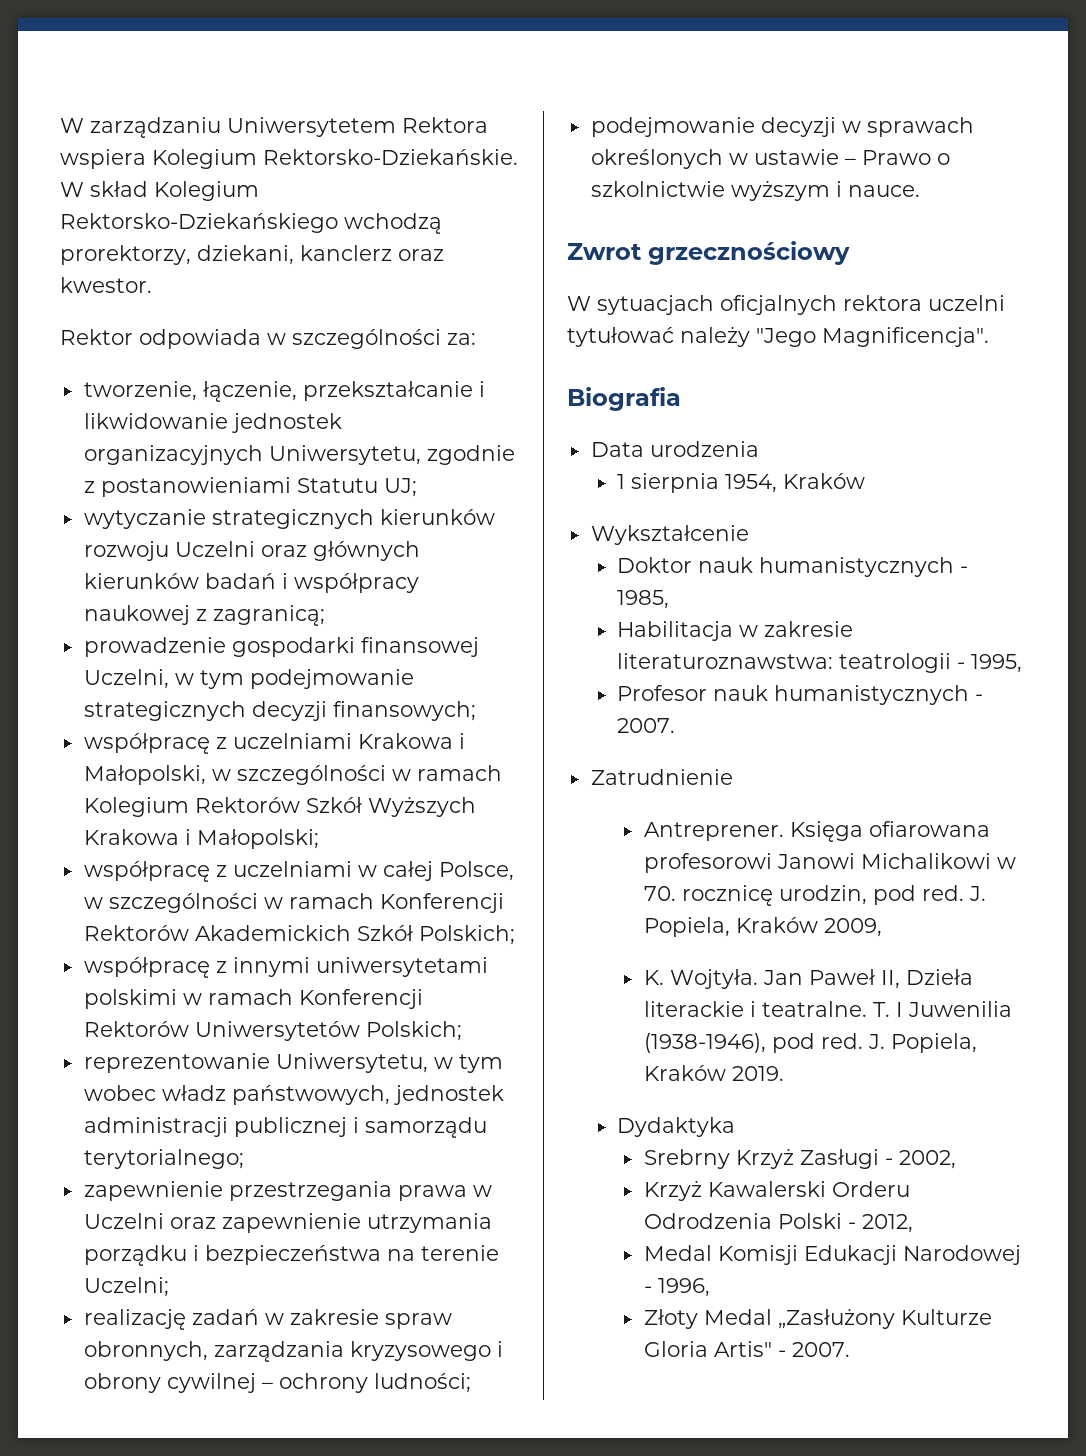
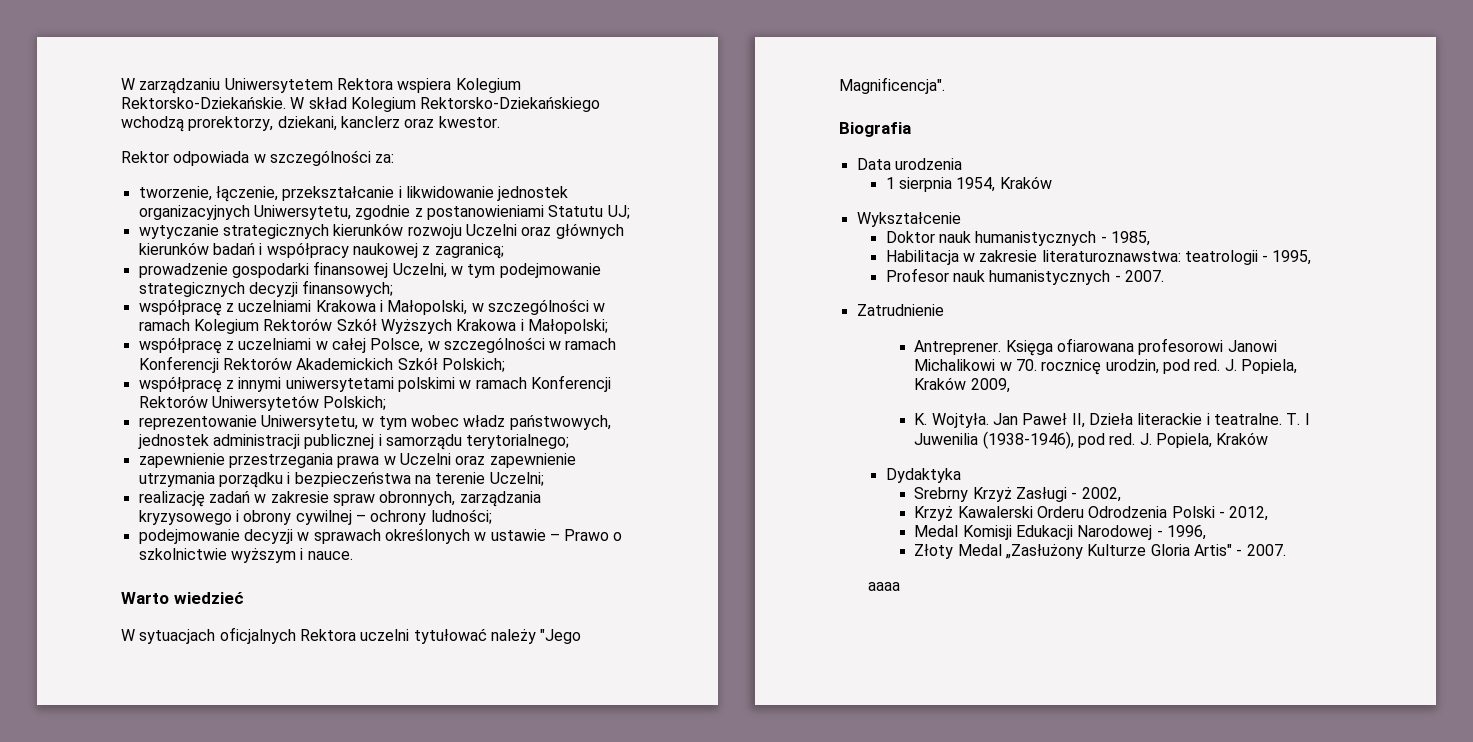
[567,241,850,265] Zwrot grzecznościowy -> [121,592,244,604] Warto wiedzieć
[843,295,922,311] rektora -> [299,629,356,641] Rektora
[731,1066,784,1081] 2019. -> (1269, 438) none
(850, 1349) none -> [867,582,900,591] // aaaa

